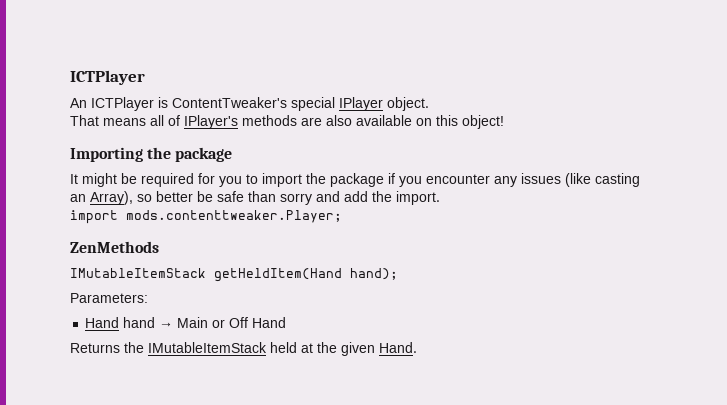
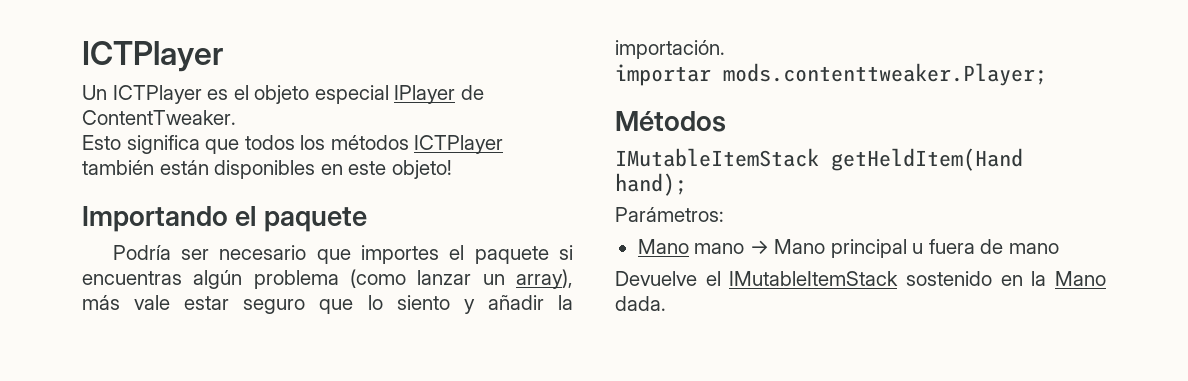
[70,97,429,111] [70,115,504,129] [70,147,233,162] [70,173,640,187] [70,191,440,205] [70,210,118,224] An ICTPlayer is ContentTweaker's special IPlayer object. // That means all of IPlayer's methods are also available on this object! // Importing the package // It might be required for you to import the package if you encounter any issues (like casting an Array), so better be safe than sorry and add the import. // import -> [82,85,484,104] [82,110,236,125] [82,135,504,154] [82,160,452,179] [82,206,367,232] [112,245,573,264] [82,269,573,289] [82,295,573,314] [615,40,725,59] [615,64,711,86] Un ICTPlayer es el objeto especial IPlayer de ContentTweaker. // Esto significa que todos los métodos ICTPlayer también están disponibles en este objeto! // Importando el paquete // Podría ser necesario que importes el paquete si encuentras algún problema (como lanzar un array), más vale estar seguro que lo siento y añadir la importación. // importar
[70,241,159,253] ZenMethods -> [615,111,726,132] Métodos
[70,293,148,303] [85,317,287,328] [70,342,417,356] Parameters: // Hand hand → Main or Off Hand // Returns the IMutableItemStack held at the given Hand. -> [615,207,724,222] [637,239,1059,258] [615,271,1106,286] [615,296,666,311] Parámetros: // Mano mano → Mano principal u fuera de mano // Devuelve el IMutableItemStack sostenido en la Mano dada.

